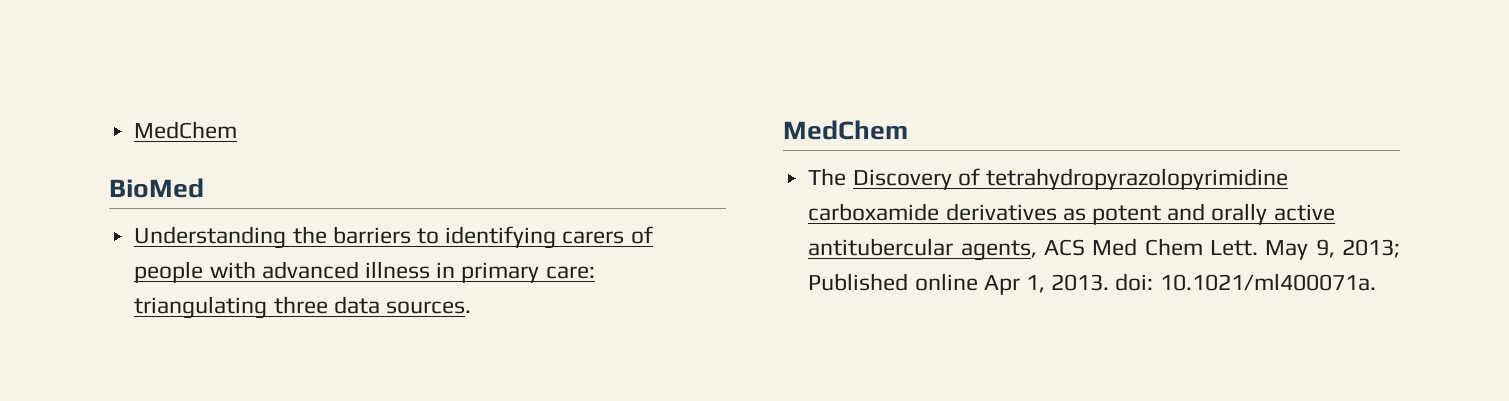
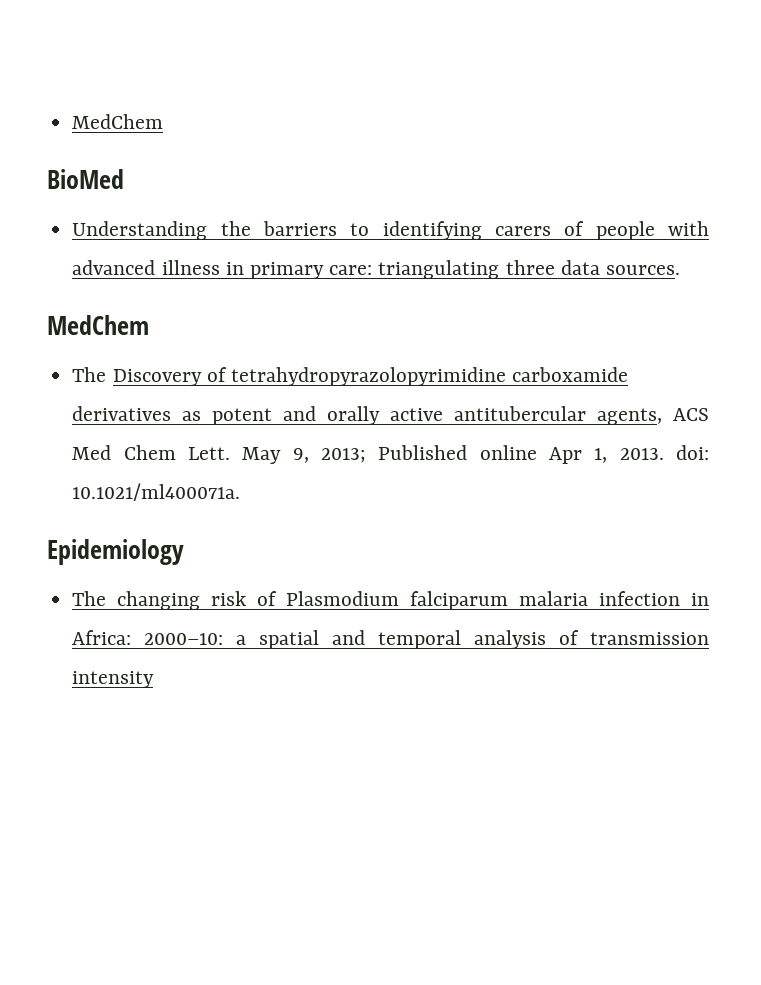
(1376, 282) none -> [47,539,184,565] [72,591,709,610] [72,630,709,649] [72,671,155,688] // Epidemiology // The changing risk of Plasmodium falciparum malaria infection in Africa: 2000–10: a spatial and temporal analysis of transmission intensity

